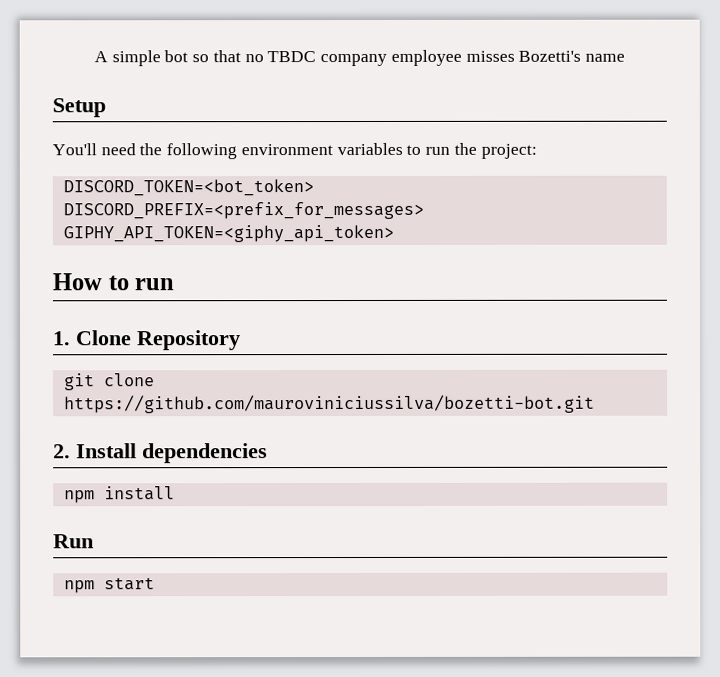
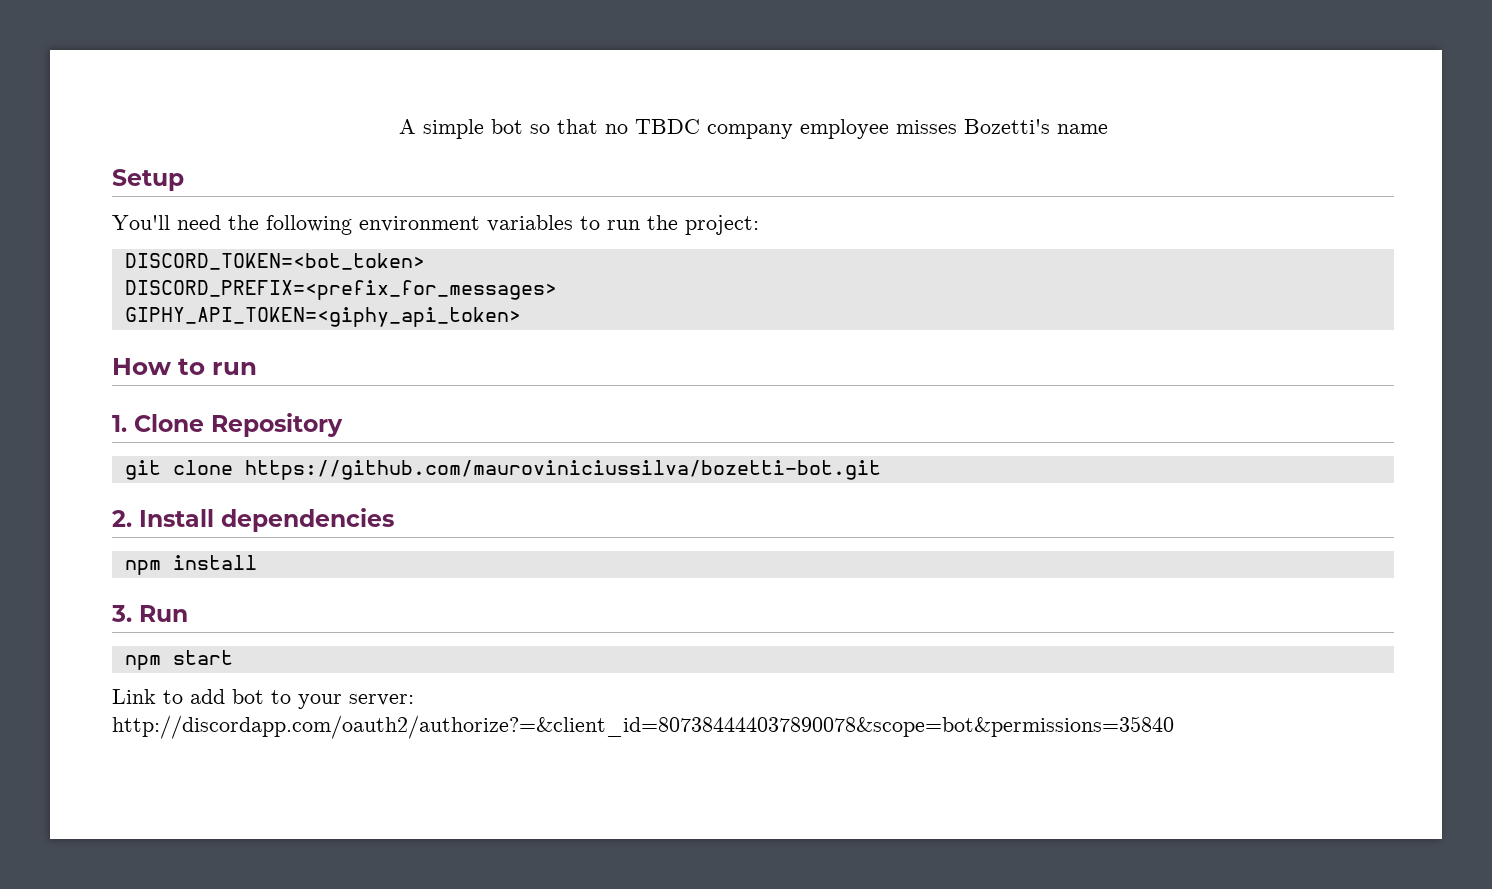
(175, 493) none -> [111,605,132,622] 3.
(155, 584) none -> [112,689,414,709] [112,715,1174,739] // Link to add bot to your server: http://discordapp.com/oauth2/authorize?=&client_id=807384444037890078&scope=bot&permissions=35840

